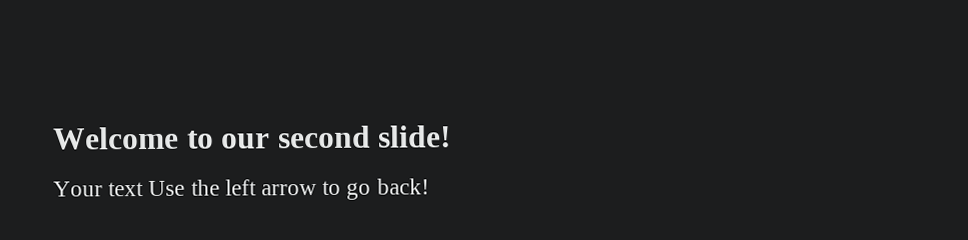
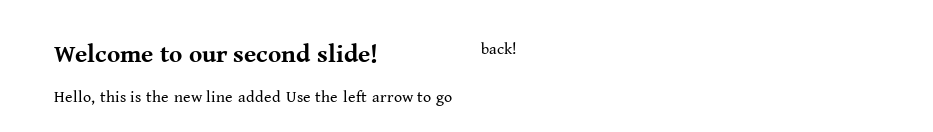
[53,181,145,197] Your text -> [54,90,281,105] Hello, this is the new line added

